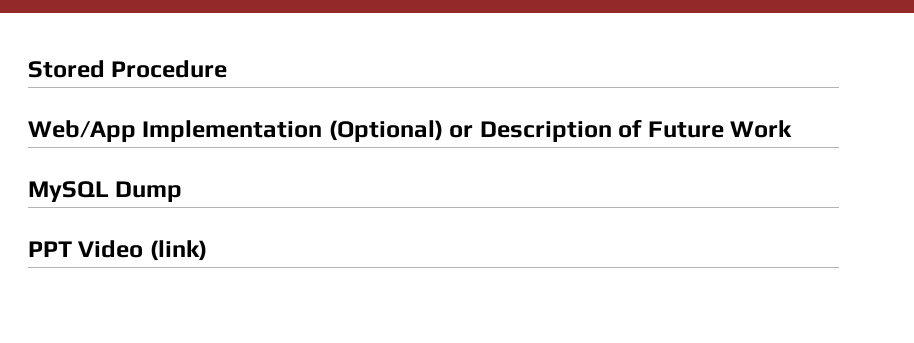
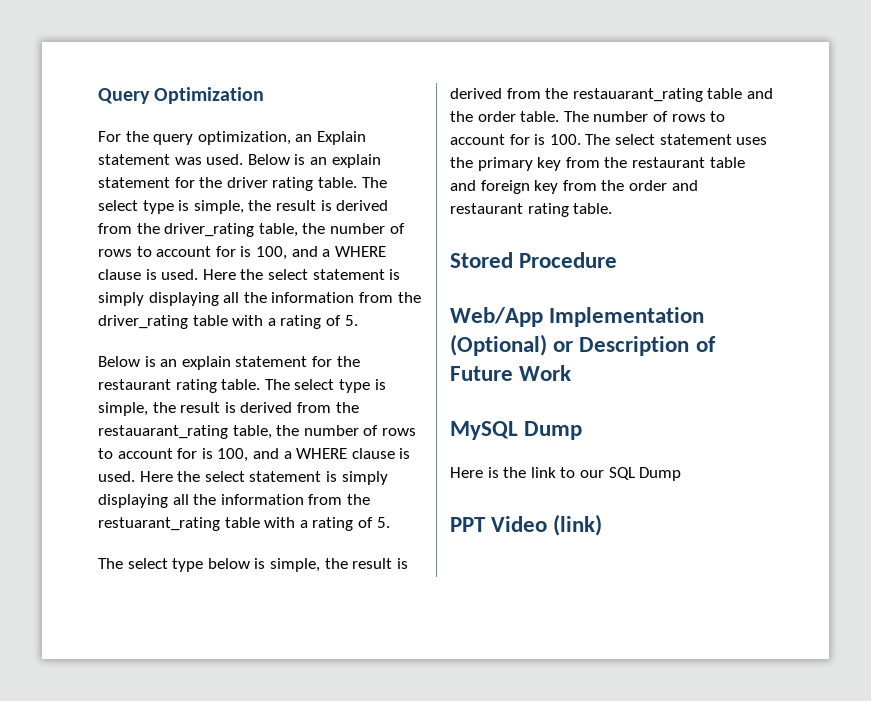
(28, 69) none -> [98,87,265,104] [98,131,366,145] [98,154,381,168] [98,177,387,191] [98,200,389,214] [98,223,405,237] [98,246,386,260] [98,269,401,280] [98,292,421,306] [98,315,358,329] [98,356,360,370] [98,379,386,393] [98,402,359,416] [98,425,416,439] [98,448,411,462] [98,471,388,485] [98,494,370,508] [98,517,390,531] [98,558,408,572] [450,88,773,102] [450,111,726,122] [450,134,768,145] [450,157,745,171] [450,180,698,194] [450,203,613,217] Query Optimization // For the query optimization, an Explain statement was used. Below is an explain statement for the driver rating table. The select type is simple, the result is derived from the driver_rating table, the number of rows to account for is 100, and a WHERE clause is used. Here the select statement is simply displaying all the information from the driver_rating table with a rating of 5. // Below is an explain statement for the restaurant rating table. The select type is simple, the result is derived from the restauarant_rating table, the number of rows to account for is 100, and a WHERE clause is used. Here the select statement is simply displaying all the information from the restuarant_rating table with a rating of 5. // The select type below is simple, the result is derived from the restauarant_rating table and the order table. The number of rows to account for is 100. The select statement uses the primary key from the restaurant table and foreign key from the order and restaurant rating table. //
(183, 191) none -> [450,467,682,481] // Here is the link to our SQL Dump

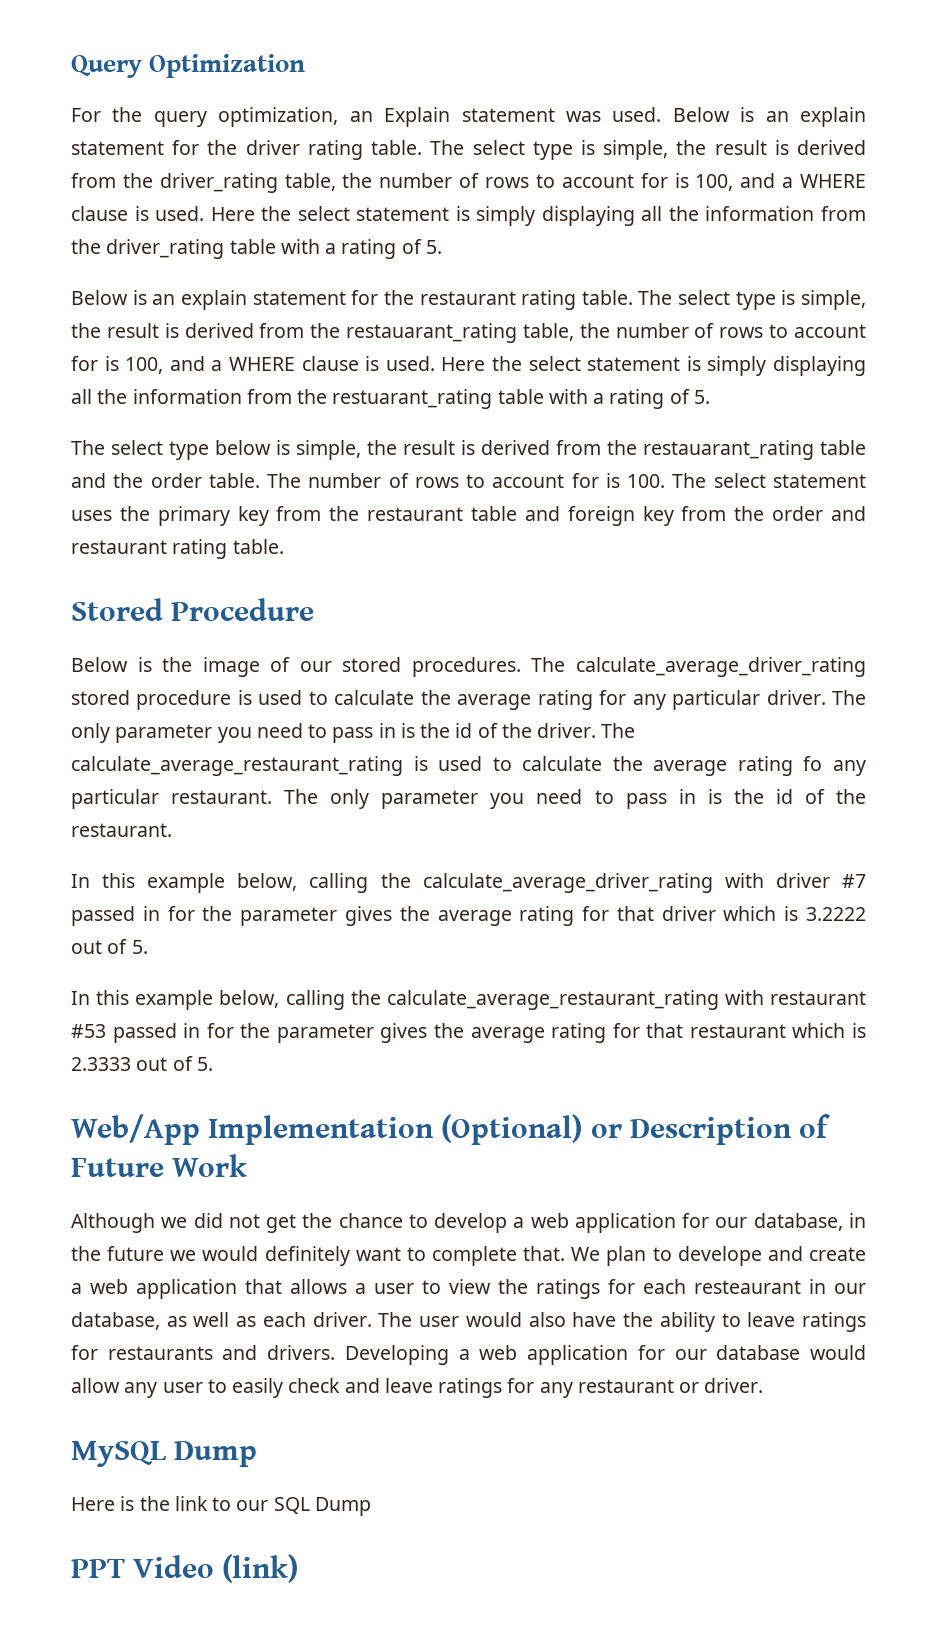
(618, 260) none -> [71,657,866,677] [71,690,866,710] [71,723,636,743] [71,756,866,776] [71,789,866,809] [71,823,172,837] [71,873,866,893] [71,906,867,926] [71,939,148,954] [71,990,866,1010] [71,1023,866,1043] [71,1056,213,1071] // Below is the image of our stored procedures. The calculate_average_driver_rating stored procedure is used to calculate the average rating for any particular driver. The only parameter you need to pass in is the id of the driver. The calculate_average_restaurant_rating is used to calculate the average rating fo any particular restaurant. The only parameter you need to pass in is the id of the restaurant. // In this example below, calling the calculate_average_driver_rating with driver #7 passed in for the parameter gives the average rating for that driver which is 3.2222 out of 5. // In this example below, calling the calculate_average_restaurant_rating with restaurant #53 passed in for the parameter gives the average rating for that restaurant which is 2.3333 out of 5.
(572, 373) none -> [71,1213,866,1233] [71,1246,866,1266] [71,1279,866,1299] [71,1312,867,1332] [71,1345,867,1365] [71,1378,764,1398] // Although we did not get the chance to develop a web application for our database, in the future we would definitely want to complete that. We plan to develope and create a web application that allows a user to view the ratings for each resteaurant in our database, as well as each driver. The user would also have the ability to leave ratings for restaurants and drivers. Developing a web application for our database would allow any user to easily check and leave ratings for any restaurant or driver.

